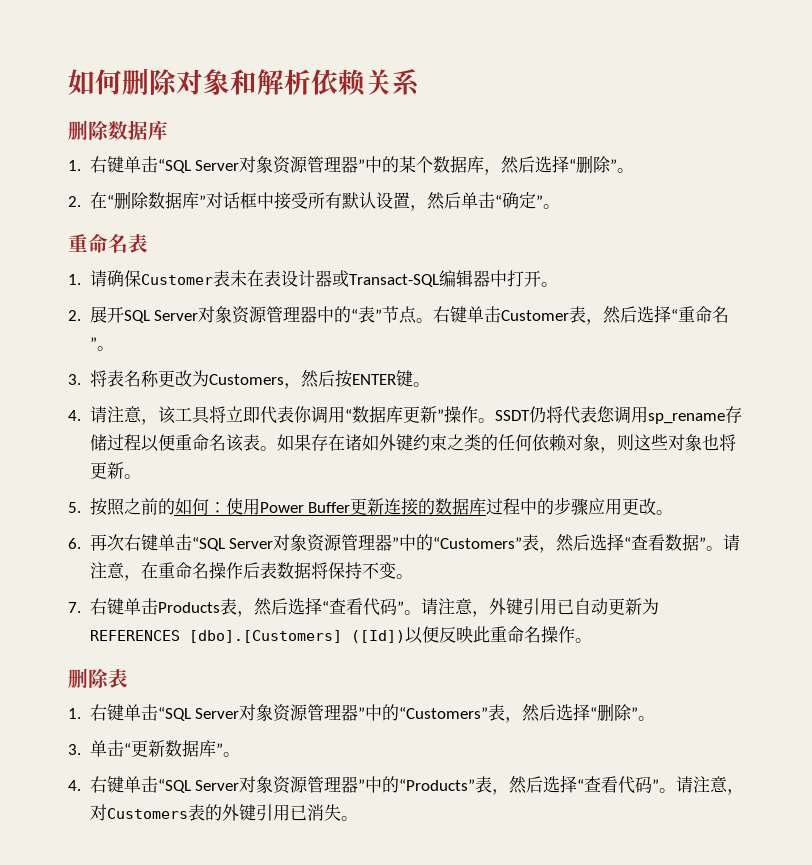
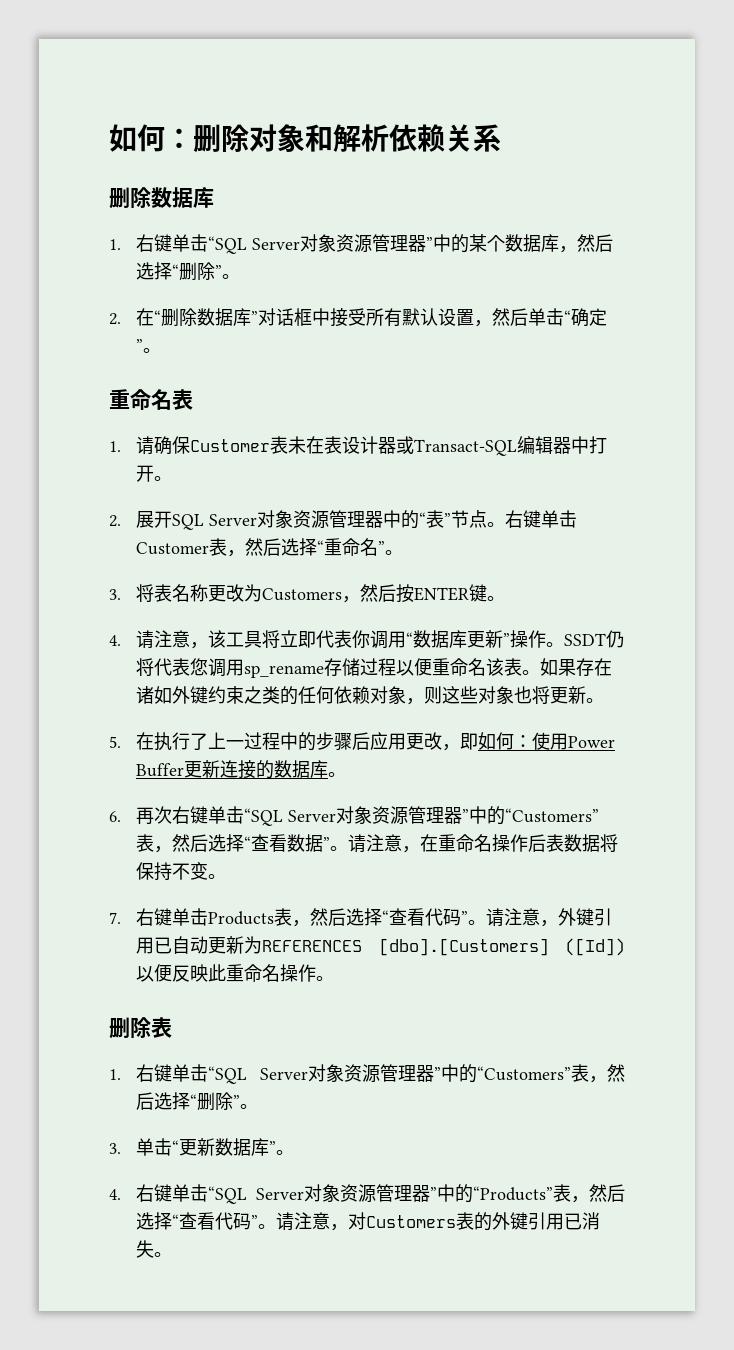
[68,69,122,95] 如何 -> [109,124,193,152] 如何：
[89,498,175,516] 按照之前的 -> [136,732,479,751] 在执行了上一过程中的步骤后应用更改，即
[486,497,657,516] 过程中的步骤应用更改 -> (329, 769) none

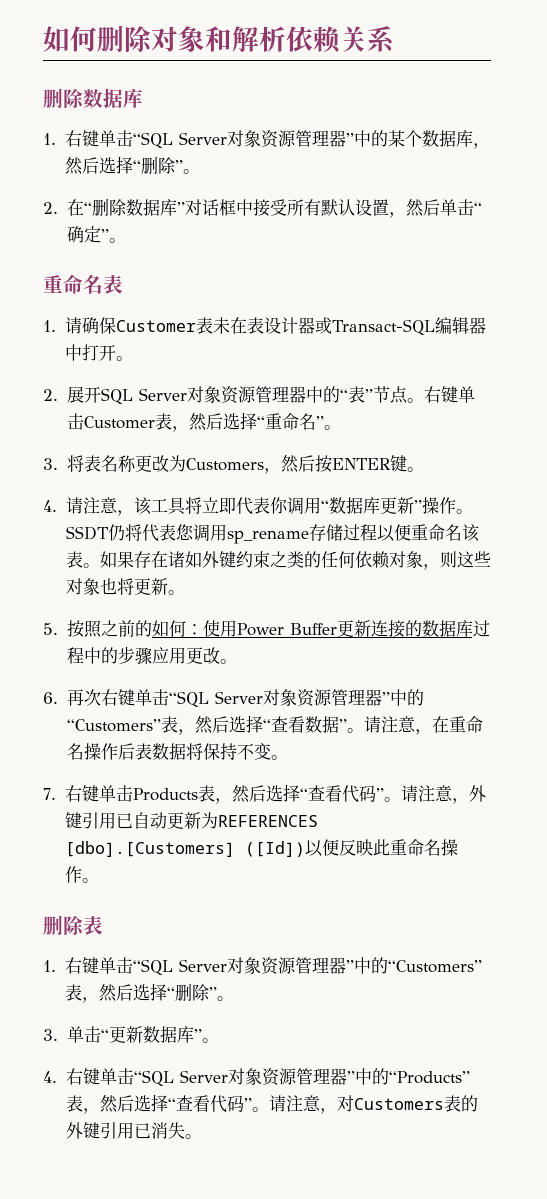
[109,124,193,152] 如何： -> [43,26,97,52] 如何
[136,732,479,751] 在执行了上一过程中的步骤后应用更改，即 -> [66,620,152,638] 按照之前的
(329, 769) none -> [472,620,490,637] [66,646,220,665] 过程中的步骤应用更改

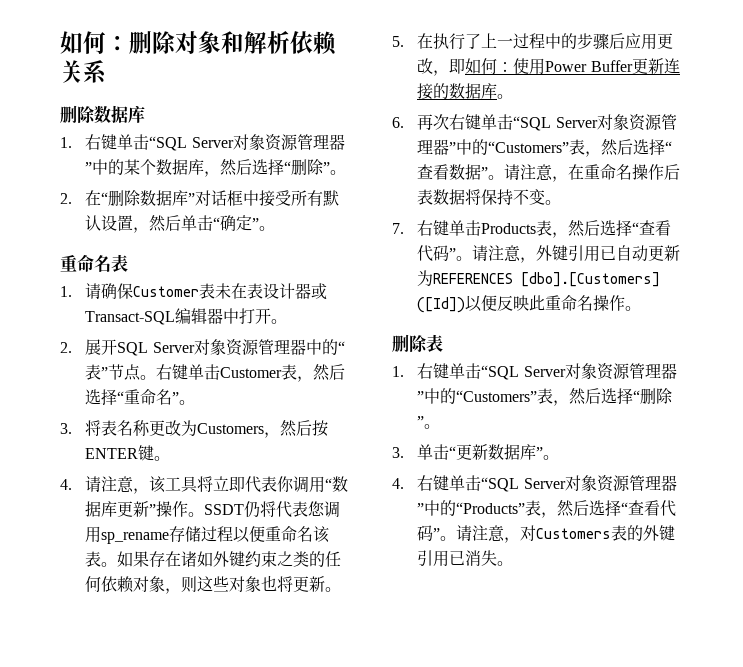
[43,26,97,52] 如何 -> [60,31,129,54] 如何：
[66,620,152,638] 按照之前的 -> [417,33,674,50] [417,58,466,76] 在执行了上一过程中的步骤后应用更改，即
[472,620,490,637] [66,646,220,665] 过程中的步骤应用更改 -> (498, 91) none

